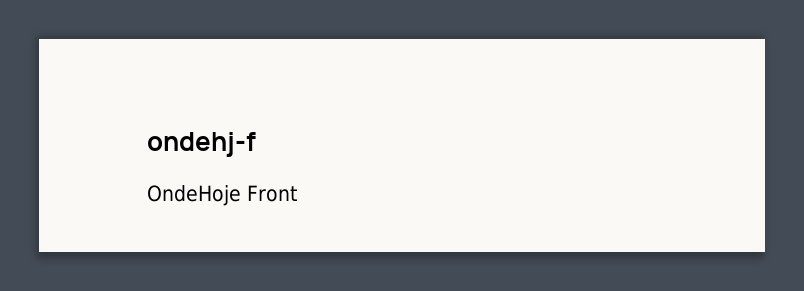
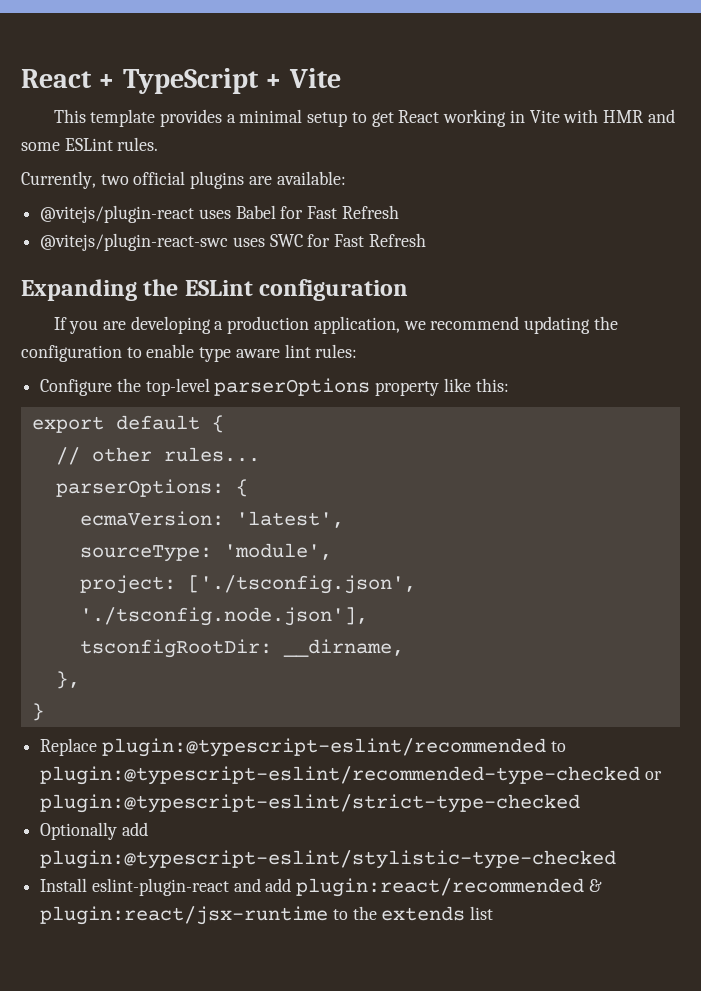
[147,132,256,157] [147,185,297,206] ondehj-f // OndeHoje Front -> [21,68,341,94] [53,109,675,127] [21,137,159,151] [21,171,346,189] [40,205,399,223] [40,233,426,251] [21,279,409,301] [53,316,618,334] [21,344,358,362] [40,378,509,396] [31,415,224,433] [55,447,260,465] [55,479,248,497] [79,511,344,528] [79,543,332,562] [79,575,416,594] [79,607,368,626] [79,639,404,658] [55,671,80,689] [31,703,44,721] [40,738,566,757] [40,766,662,785] [40,794,581,813] [40,822,148,840] [40,850,617,869] [40,878,602,897] [40,906,494,925] React + TypeScript + Vite // This template provides a minimal setup to get React working in Vite with HMR and some ESLint rules. // Currently, two official plugins are available: // @vitejs/plugin-react uses Babel for Fast Refresh // @vitejs/plugin-react-swc uses SWC for Fast Refresh // Expanding the ESLint configuration // If you are developing a production application, we recommend updating the configuration to enable type aware lint rules: // Configure the top-level parserOptions property like this: // export default { // // other rules... // parserOptions: { // ecmaVersion: 'latest', // sourceType: 'module', // project: ['./tsconfig.json', './tsconfig.node.json'], // tsconfigRootDir: __dirname, // }, // } // Replace plugin:@typescript-eslint/recommended to plugin:@typescript-eslint/recommended-type-checked or plugin:@typescript-eslint/strict-type-checked // Optionally add plugin:@typescript-eslint/stylistic-type-checked // Install eslint-plugin-react and add plugin:react/recommended & plugin:react/jsx-runtime to the extends list

